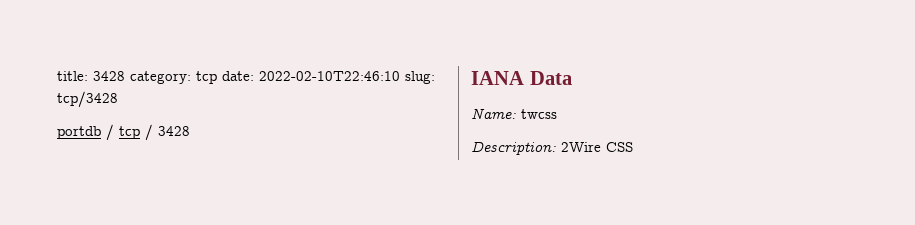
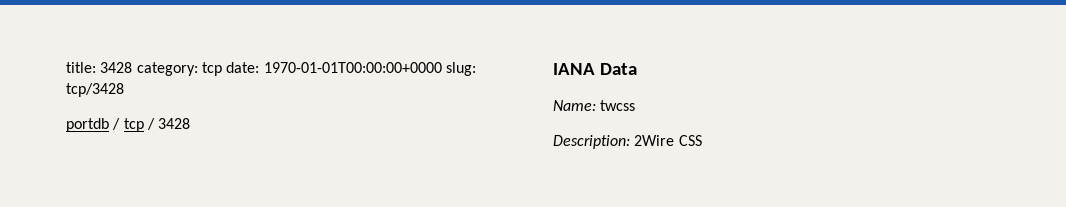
[259,71,400,81] 2022-02-10T22:46:10 -> [263,62,442,73] 1970-01-01T00:00:00+0000

